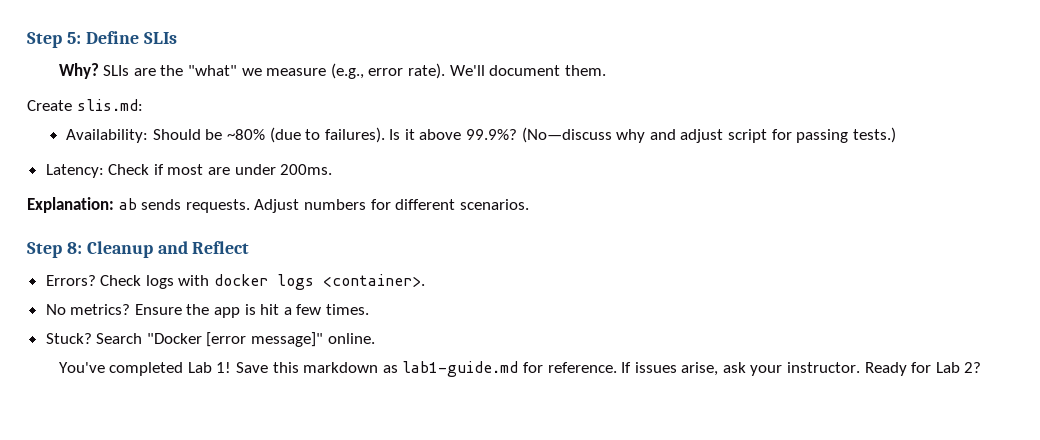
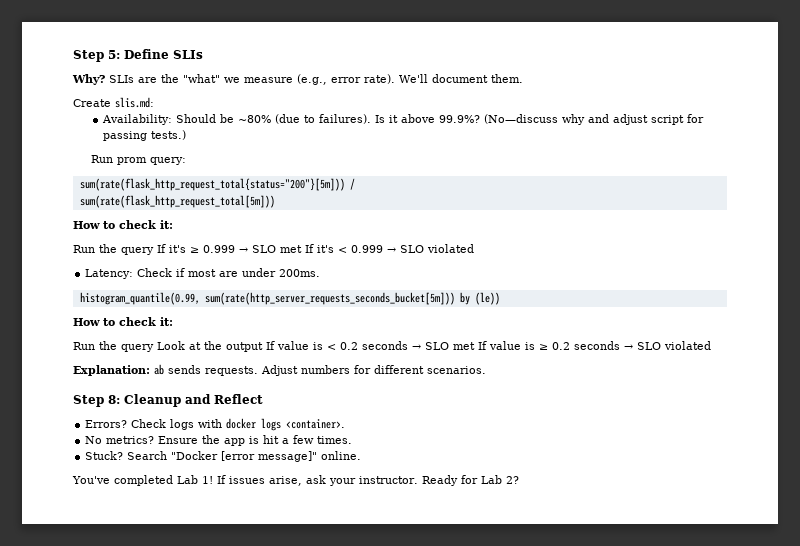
(896, 135) none -> [90,155,186,165] [79,178,355,191] [79,195,275,208] [73,220,173,229] [73,244,474,255] // Run prom query: // sum(rate(flask_http_request_total{status="200"}[5m])) / // sum(rate(flask_http_request_total[5m])) // How to check it: // Run the query If it's ≥ 0.999 → SLO met If it's < 0.999 → SLO violated
(333, 169) none -> [79,292,500,305] [73,317,173,326] [73,341,711,352] // histogram_quantile(0.99, sum(rate(http_server_requests_seconds_bucket[5m])) by (le)) // How to check it: // Run the query Look at the output If value is < 0.2 seconds → SLO met If value is ≥ 0.2 seconds → SLO violated
[235,361,617,377] Save this markdown as lab1-guide.md for reference. -> (213, 480) none

